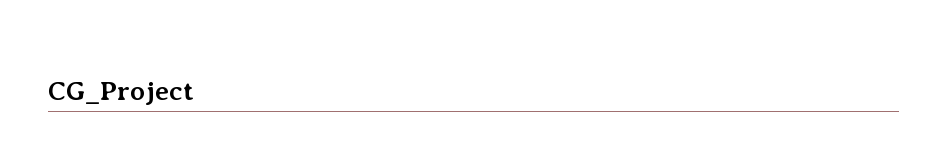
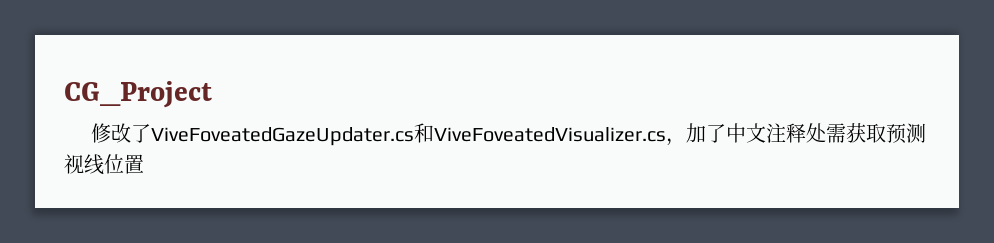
(194, 93) none -> [91,123,927,146] [64,154,144,175] // 修改了ViveFoveatedGazeUpdater.cs和ViveFoveatedVisualizer.cs，加了中文注释处需获取预测视线位置

